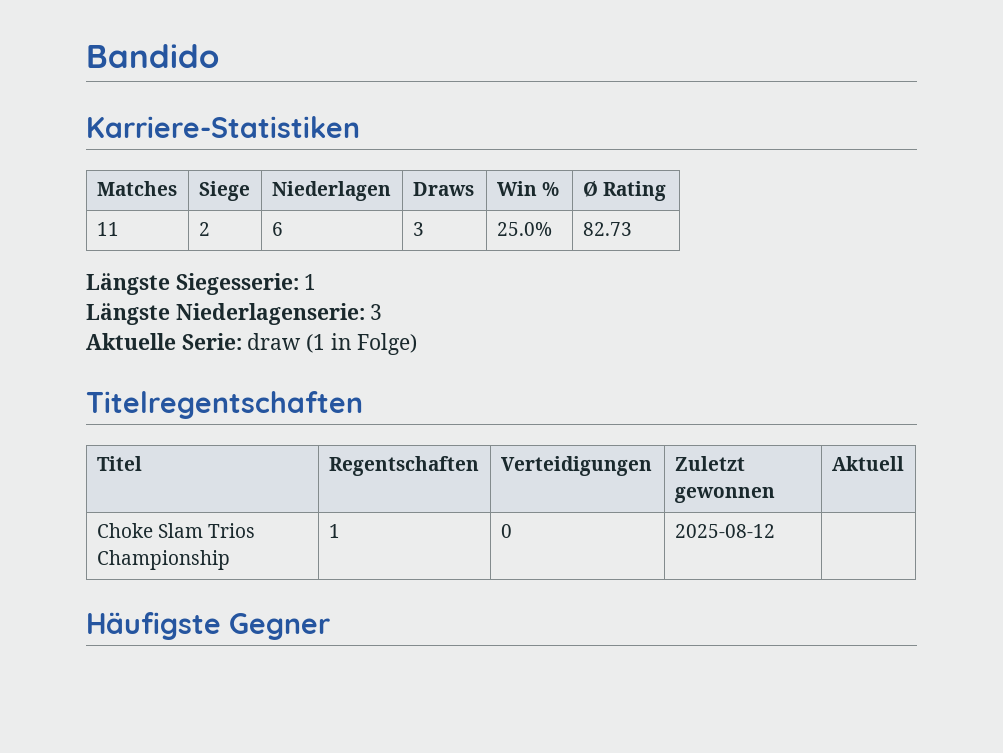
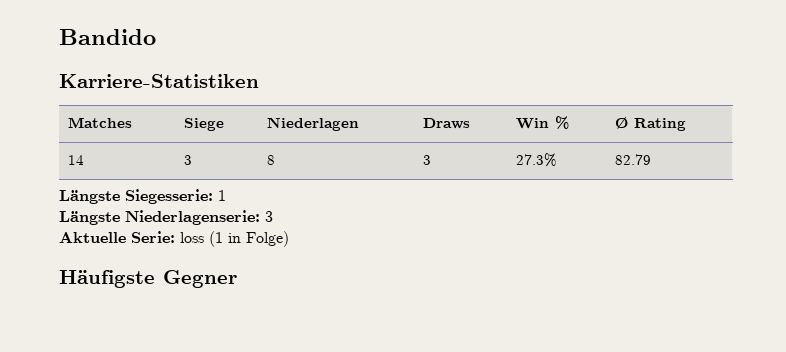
[96,222,119,236] [198,222,210,236] [271,222,283,236] [412,222,424,236] [496,222,552,236] [582,222,632,236] 11 | 2 | 6 | 3 | 25.0% | 82.73 -> [67,155,84,165] [183,155,192,165] [266,155,275,165] [422,155,431,165] [515,153,557,167] [614,154,651,165] 14 | 3 | 8 | 3 | 27.3% | 82.79
[247,333,302,350] draw -> [180,232,204,243] loss
[86,391,363,419] [96,456,142,471] [328,456,479,476] [500,456,652,476] [674,456,745,471] [674,486,775,503] [831,456,904,471] [96,523,255,538] [96,550,230,570] [328,524,340,538] [500,524,512,538] [674,524,775,538] // Titelregentschaften // Titel | Regentschaften | Verteidigungen | Zuletzt gewonnen | Aktuell // Choke Slam Trios Championship | 1 | 0 | 2025-08-12 | -> (289, 239) none

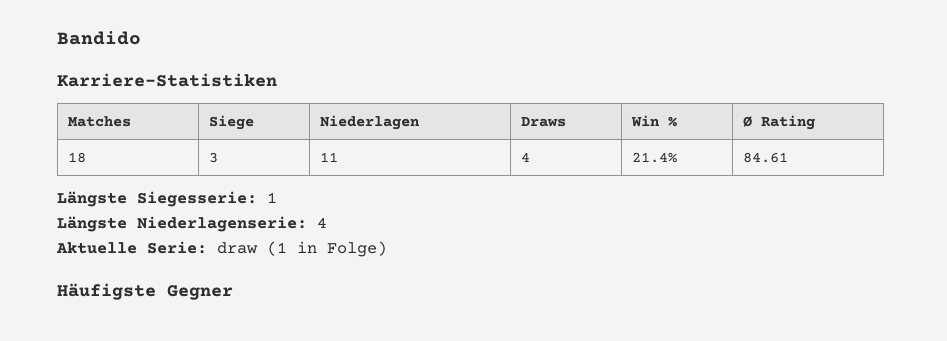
[67,155,84,165] [183,155,192,165] [266,155,275,165] [422,155,431,165] [515,153,557,167] [614,154,651,165] 14 | 3 | 8 | 3 | 27.3% | 82.79 -> [67,152,86,163] [208,152,218,163] [319,152,338,162] [520,152,530,162] [631,152,677,163] [742,152,788,163] 18 | 3 | 11 | 4 | 21.4% | 84.61
[265,211,273,222] 3 -> [317,217,327,228] 4
[180,232,204,243] loss -> [217,242,258,254] draw

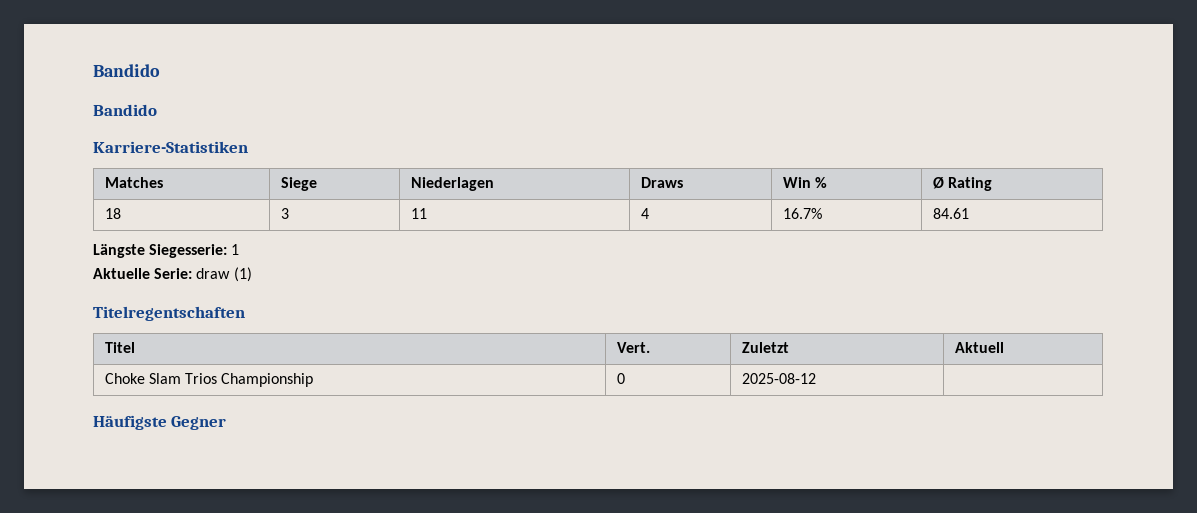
[57,31,141,45] Bandido -> [93,64,160,77] [93,104,157,116] Bandido // Bandido
[631,152,677,163] 21.4% -> [782,208,822,219] 16.7%
[57,216,327,232] // Längste Niederlagenserie: 4 -> (240, 249) none
[267,241,387,257] (1 in Folge) -> [233,267,252,282] [93,306,245,321] [104,342,135,353] [616,342,650,353] [741,342,789,353] [954,342,1004,353] [104,373,314,387] [616,373,625,384] [741,373,816,384] (1) // Titelregentschaften // Titel | Vert. | Zuletzt | Aktuell // Choke Slam Trios Championship | 0 | 2025-08-12 |

